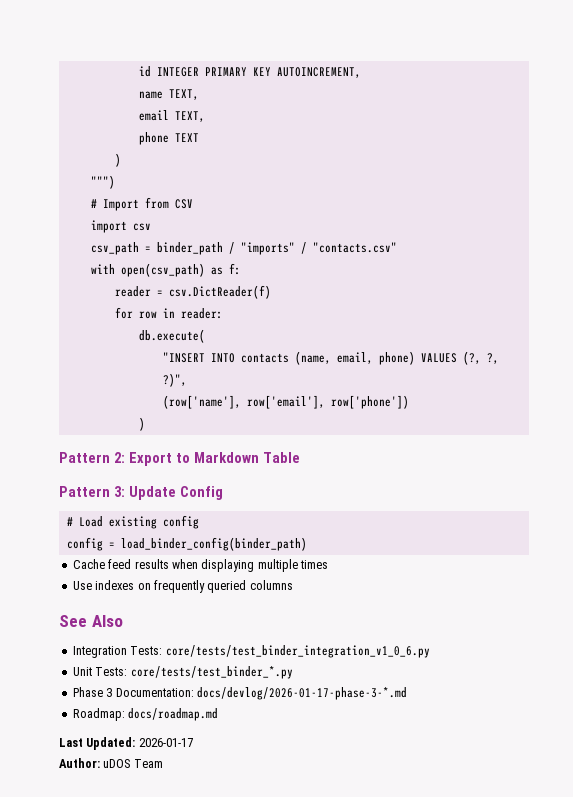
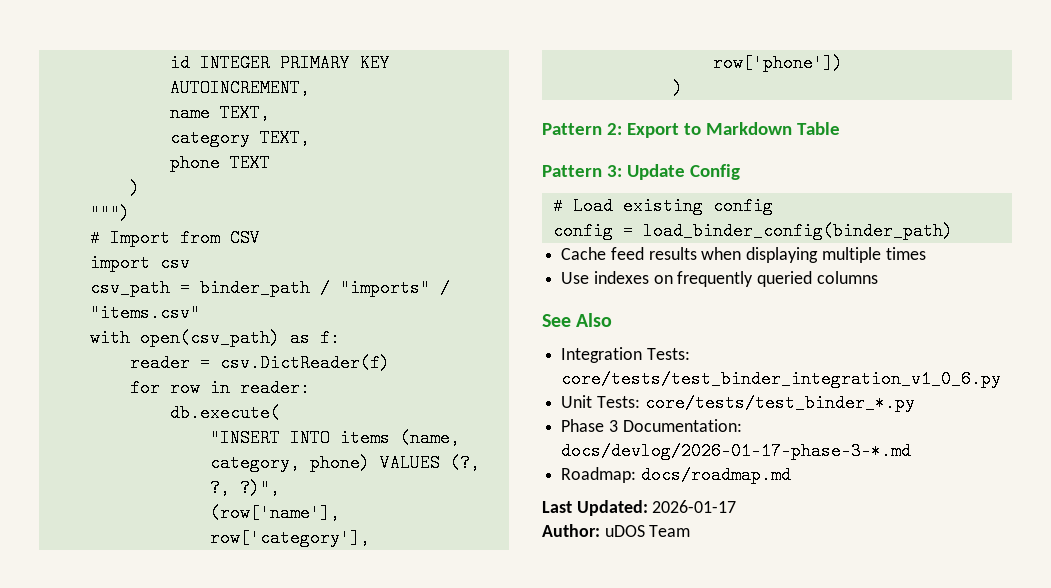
[138,110,169,121] email -> [169,129,250,147] category
[312,242,397,253] "contacts.csv" -> [89,304,200,322] "items.csv"
[240,351,373,365] contacts (name, email, -> [339,429,460,447] [209,454,300,472] items (name, category,
[246,395,325,409] row['email'], -> [209,529,370,547] row['category'],

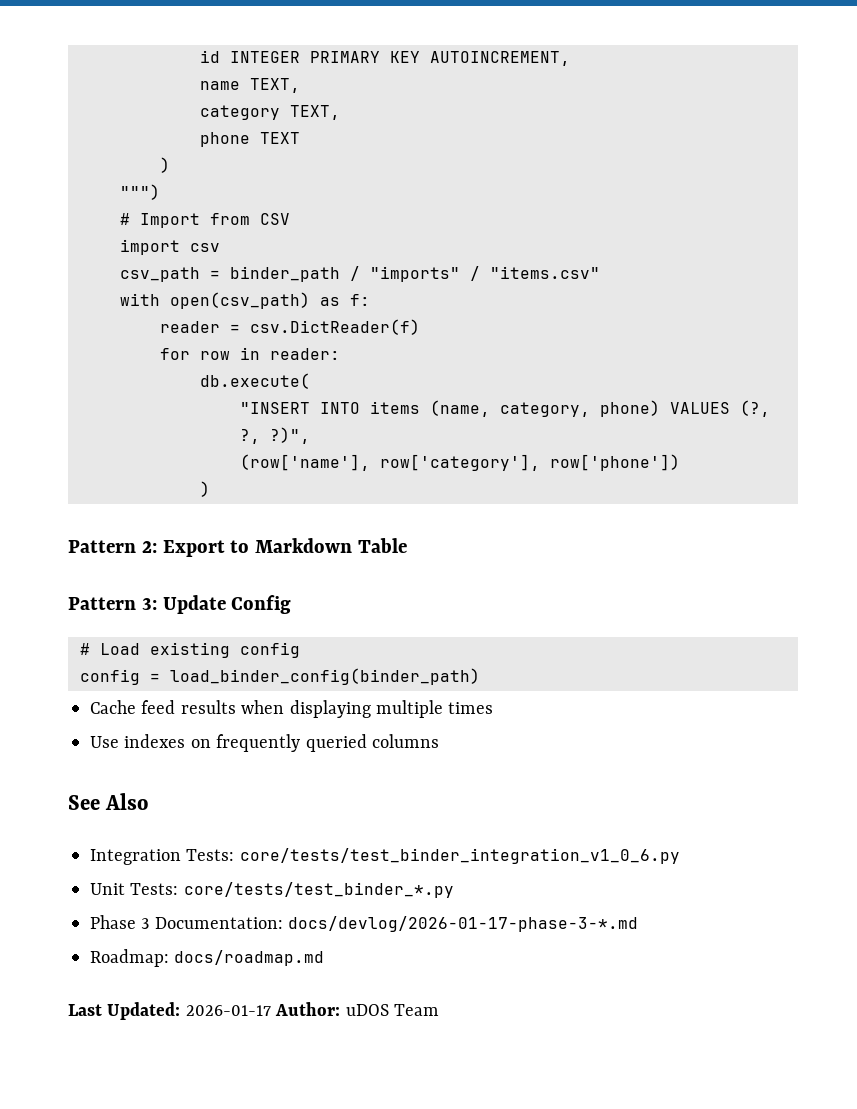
(737, 506) // -> (271, 1010) none

